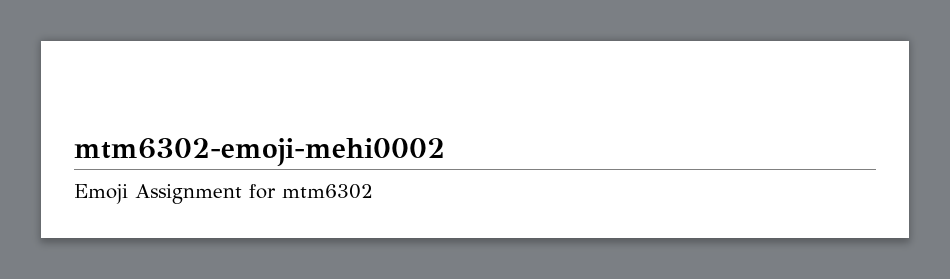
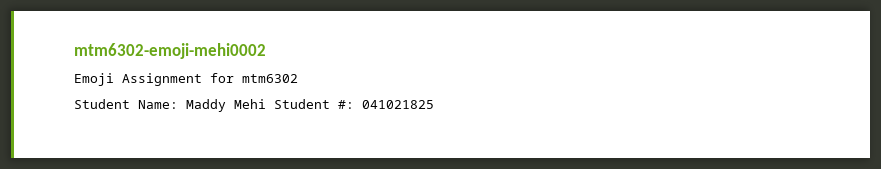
(373, 191) none -> [74,99,434,112] // Student Name: Maddy Mehi Student #: 041021825

